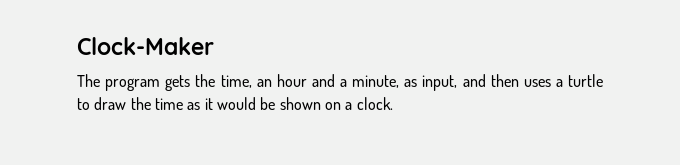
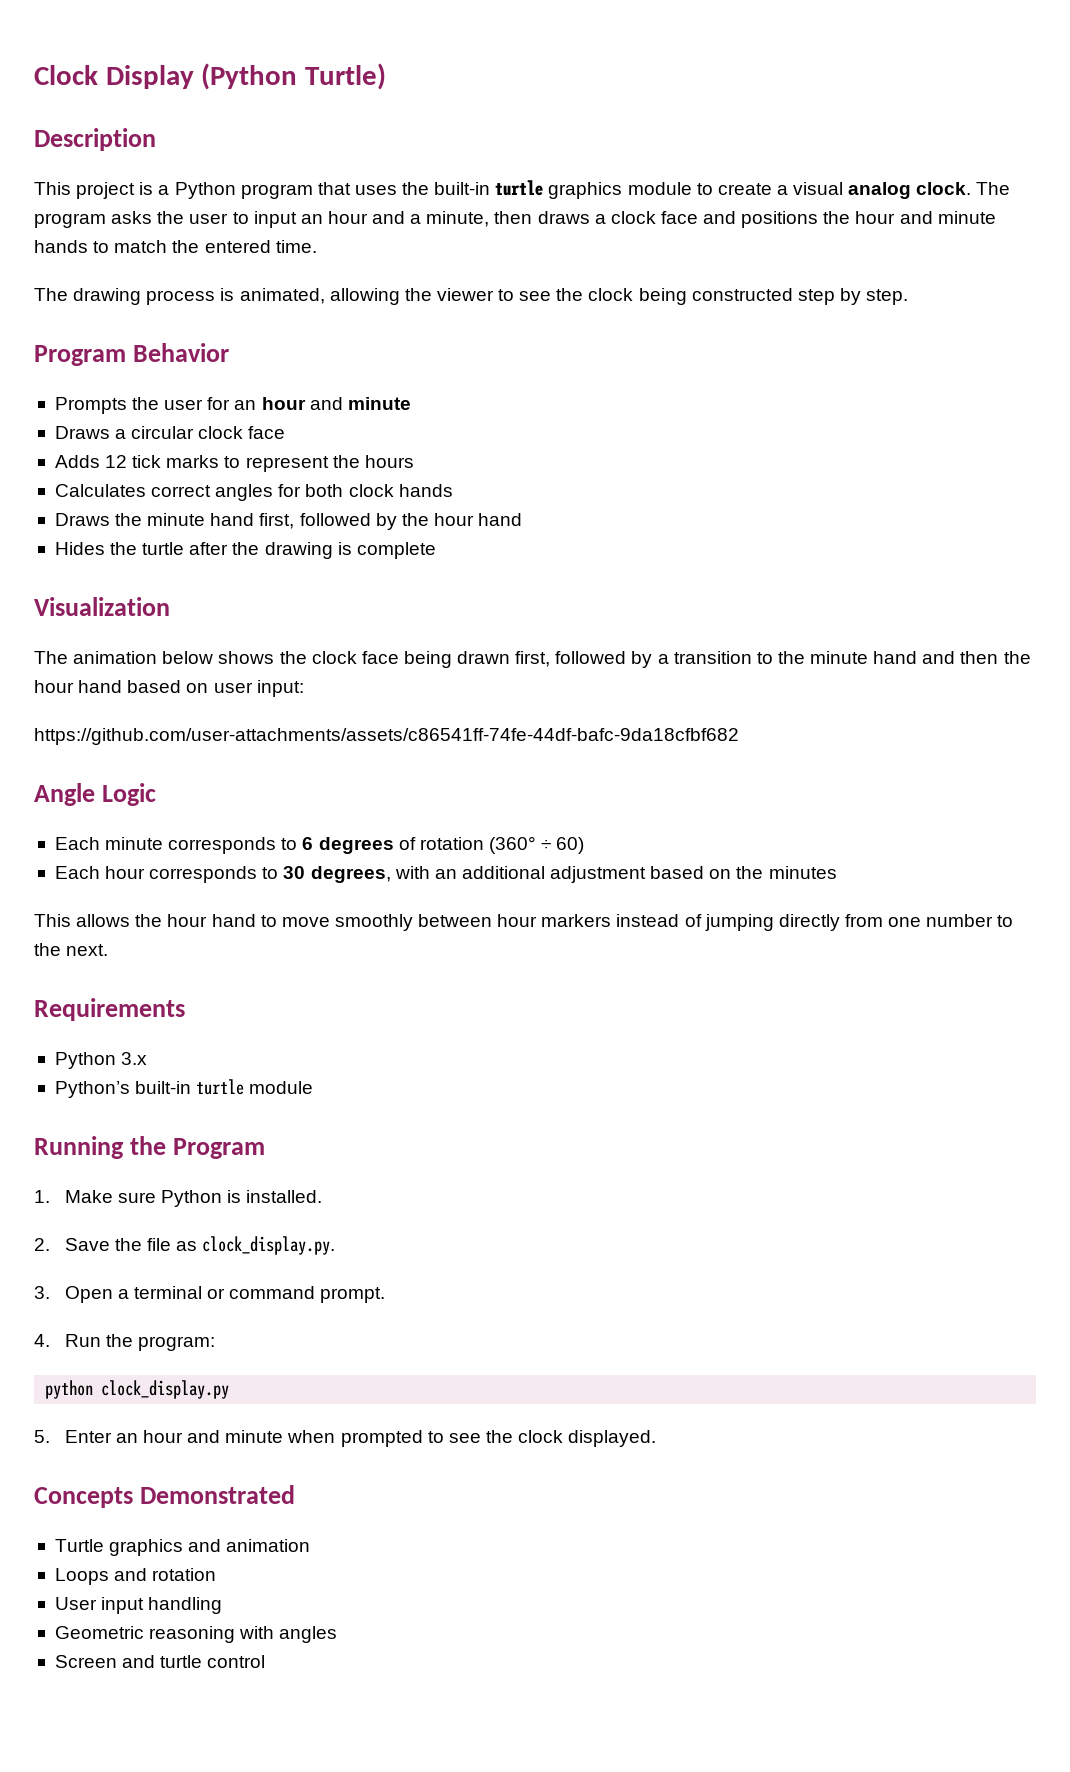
[77,37,214,55] [77,74,252,91] Clock-Maker // The program gets the time, -> [34,63,387,90] [34,128,156,151] [34,180,1011,199] [34,211,297,228] Clock Display (Python Turtle) // Description // This project is a Python program that uses the built-in turtle graphics module to create a visual analog clock. The program asks the user to input
[404,74,603,91] [77,97,393,110] as input, and then uses a turtle to draw the time as it would be shown on a clock. -> [494,211,996,228] [34,240,317,253] [34,288,909,305] [34,343,229,366] [54,397,411,414] [54,426,286,439] [54,455,414,472] [54,484,453,501] [54,513,523,530] [54,542,436,559] [34,597,170,616] [34,651,1031,668] [34,680,304,697] [34,728,739,745] [34,783,156,806] [54,836,585,854] [54,866,837,883] [34,914,1014,931] [34,943,109,956] [34,998,185,1021] [54,1052,148,1069] [54,1079,314,1098] [34,1136,265,1159] [34,1190,323,1207] [34,1236,336,1255] [34,1286,386,1303] [34,1334,216,1351] [45,1380,230,1399] [34,1430,657,1447] [34,1485,295,1508] [54,1539,311,1556] [54,1568,217,1585] [54,1597,223,1614] [54,1626,338,1643] [54,1655,266,1668] then draws a clock face and positions the hour and minute hands to match the entered time. // The drawing process is animated, allowing the viewer to see the clock being constructed step by step. // Program Behavior // Prompts the user for an hour and minute // Draws a circular clock face // Adds 12 tick marks to represent the hours // Calculates correct angles for both clock hands // Draws the minute hand first, followed by the hour hand // Hides the turtle after the drawing is complete // Visualization // The animation below shows the clock face being drawn first, followed by a transition to the minute hand and then the hour hand based on user input: // https://github.com/user-attachments/assets/c86541ff-74fe-44df-bafc-9da18cfbf682 // Angle Logic // Each minute corresponds to 6 degrees of rotation (360° ÷ 60) // Each hour corresponds to 30 degrees, with an additional adjustment based on the minutes // This allows the hour hand to move smoothly between hour markers instead of jumping directly from one number to the next. // Requirements // Python 3.x // Python’s built-in turtle module // Running the Program // 1. Make sure Python is installed. // 2. Save the file as clock_display.py. // 3. Open a terminal or command prompt. // 4. Run the program: // python clock_display.py // 5. Enter an hour and minute when prompted to see the clock displayed. // Concepts Demonstrated // Turtle graphics and animation // Loops and rotation // User input handling // Geometric reasoning with angles // Screen and turtle control

